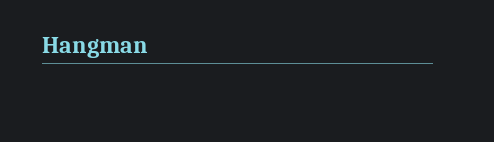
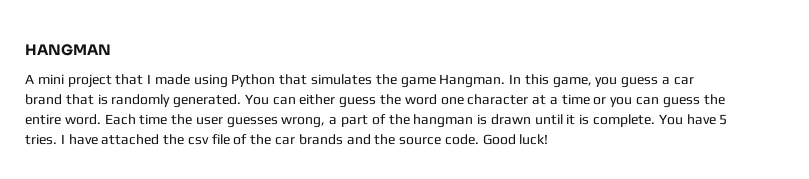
[42,37,148,58] Hangman -> [25,44,111,56] [25,74,694,88] [25,94,725,108] [25,114,728,128] [25,134,549,145] HANGMAN // A mini project that I made using Python that simulates the game Hangman. In this game, you guess a car brand that is randomly generated. You can either guess the word one character at a time or you can guess the entire word. Each time the user guesses wrong, a part of the hangman is drawn until it is complete. You have 5 tries. I have attached the csv file of the car brands and the source code. Good luck!

